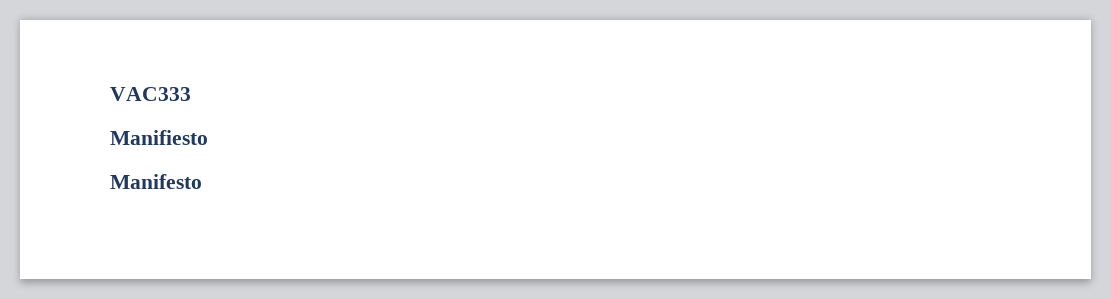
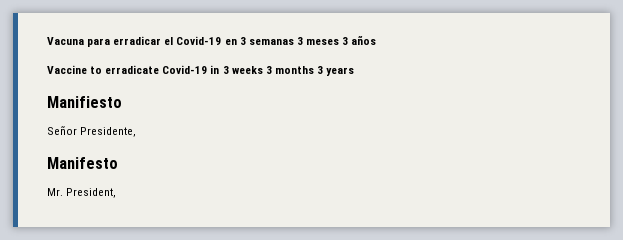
[110,87,191,101] VAC333 -> [47,35,377,47] [47,65,355,76] Vacuna para erradicar el Covid-19 en 3 semanas 3 meses 3 años // Vaccine to erradicate Covid-19 in 3 weeks 3 months 3 years
(208, 137) none -> [47,126,137,137] // Señor Presidente,
(202, 181) none -> [47,188,117,198] // Mr. President,

